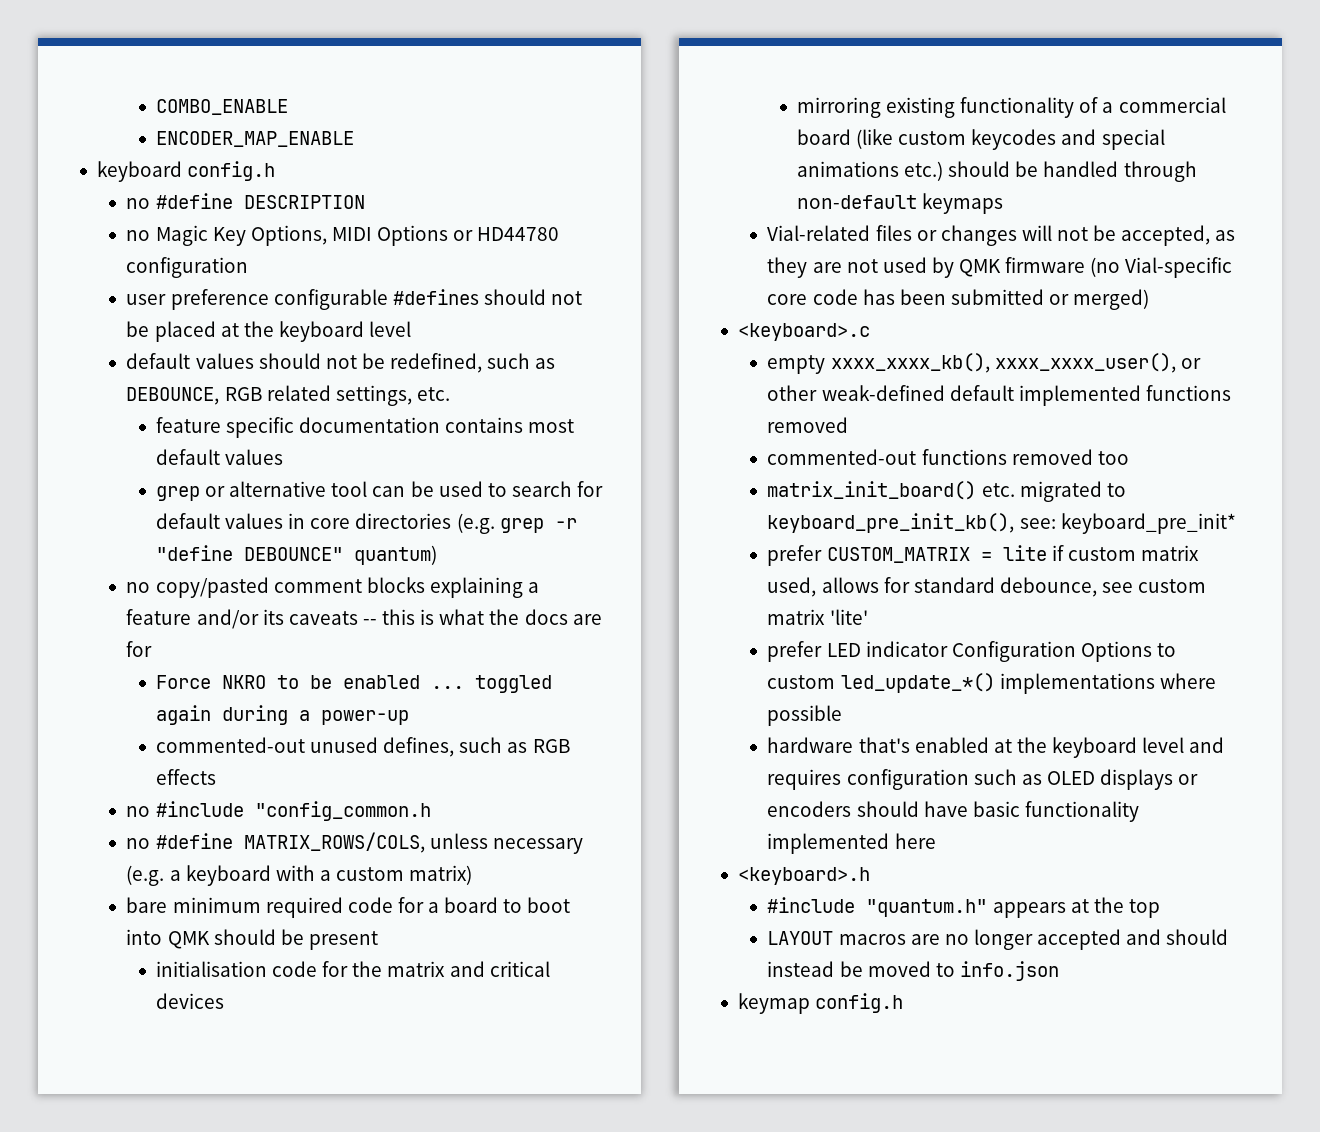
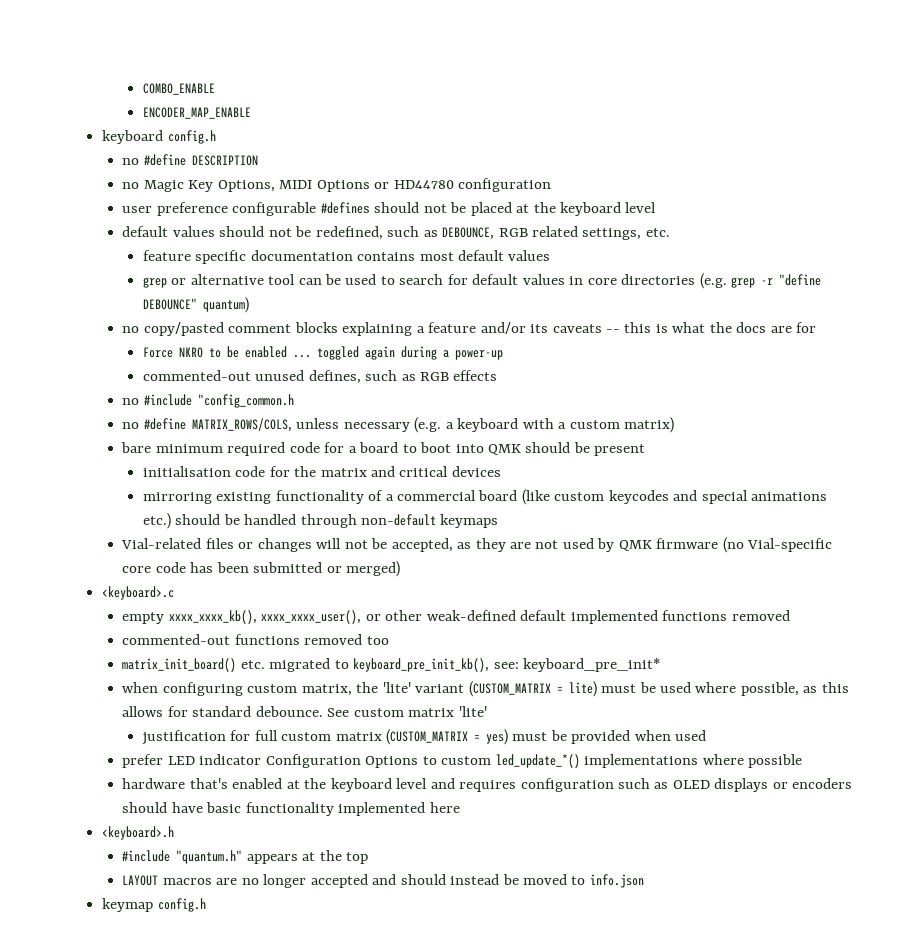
[767,545,1199,566] [767,577,817,597] prefer CUSTOM_MATRIX = lite if custom matrix used, -> [122,681,849,697] when configuring custom matrix, the 'lite' variant (CUSTOM_MATRIX = lite) must be used where possible, as this
[999,577,1134,597] debounce, see -> [255,706,350,717] debounce. See
(868, 617) none -> [141,729,707,745] // justification for full custom matrix (CUSTOM_MATRIX = yes) must be provided when used

